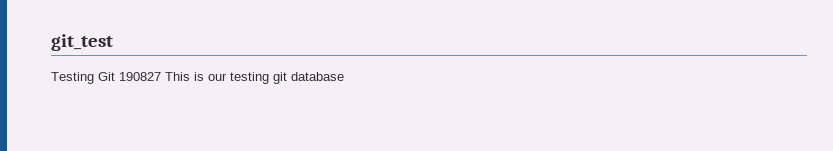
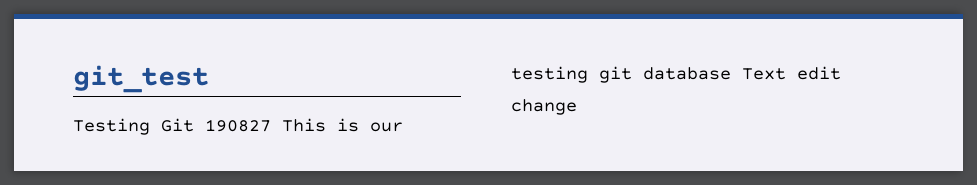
(344, 76) none -> [742,66,841,80] [511,99,577,115] Text edit change

